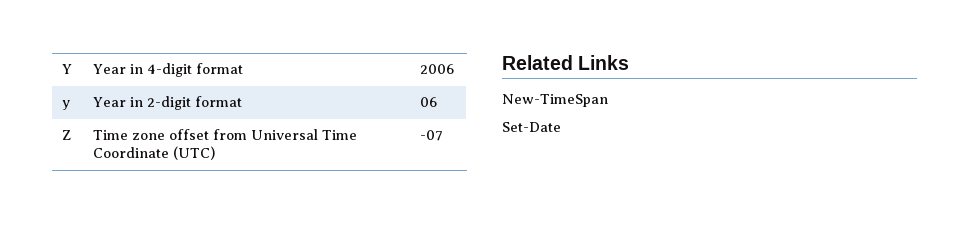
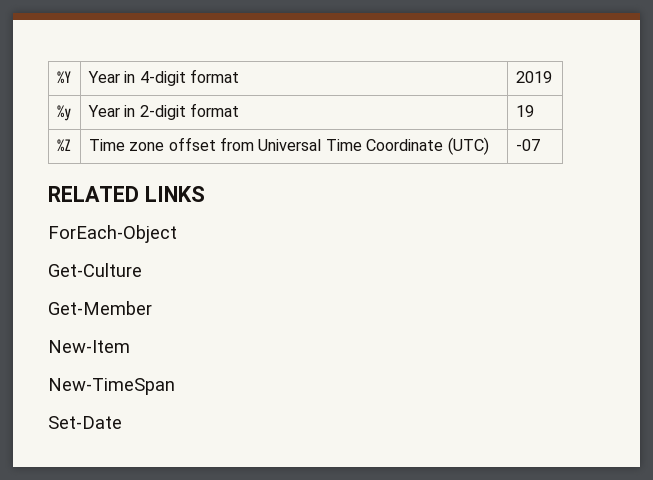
[62,64,73,74] Y -> [56,71,71,84] %Y
[420,64,455,74] [62,100,71,110] 2006 // y -> [515,71,552,83] [56,105,71,121] 2019 // %y
[420,97,438,107] [62,130,72,140] 06 // Z -> [515,105,534,117] [56,139,71,152] 19 // %Z
[502,55,630,70] Related Links -> [48,186,205,202] [48,225,177,243] [48,263,142,277] [48,301,152,315] [48,340,130,353] RELATED LINKS // ForEach-Object // Get-Culture // Get-Member // New-Item

